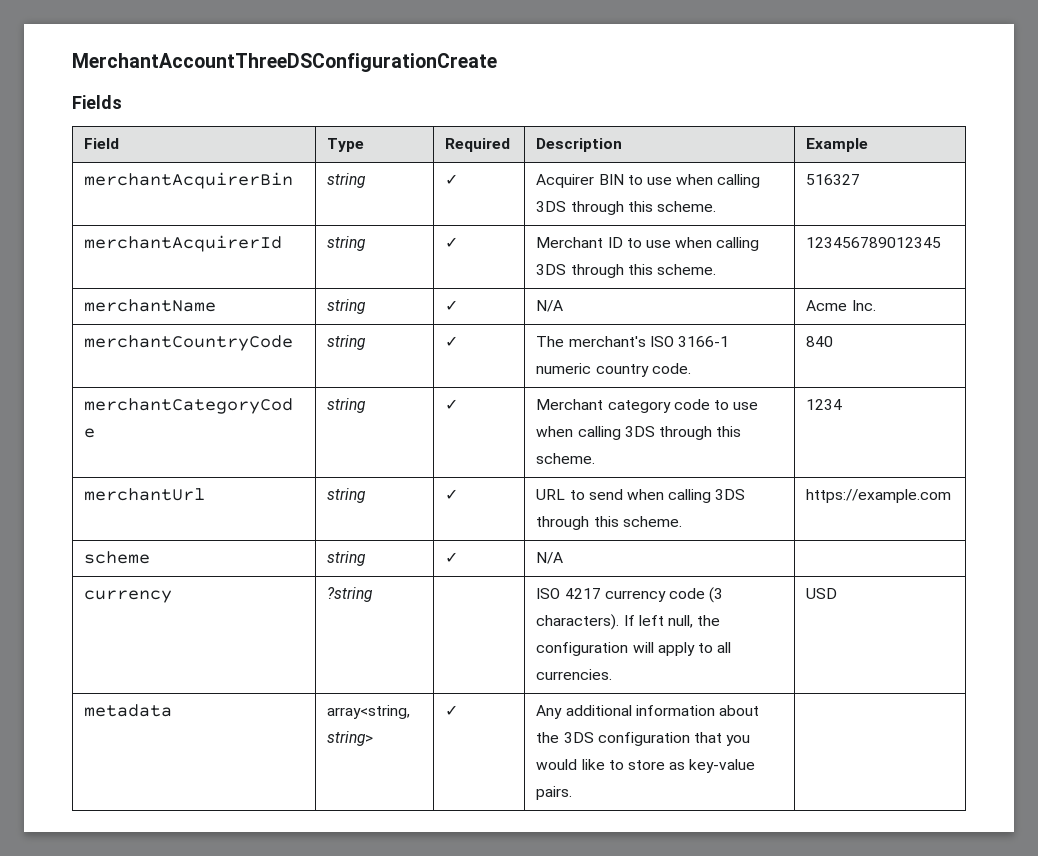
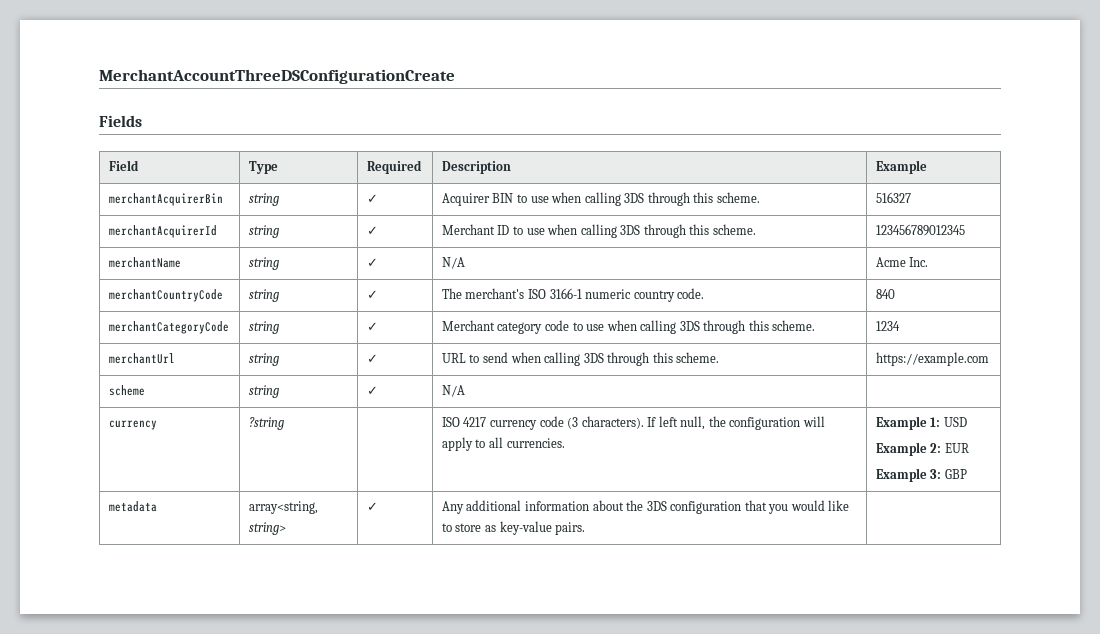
(613, 674) none -> [875,416,941,430] Example 1:
(838, 593) none -> [875,442,969,456] [875,468,967,482] // Example 2: EUR // Example 3: GBP

